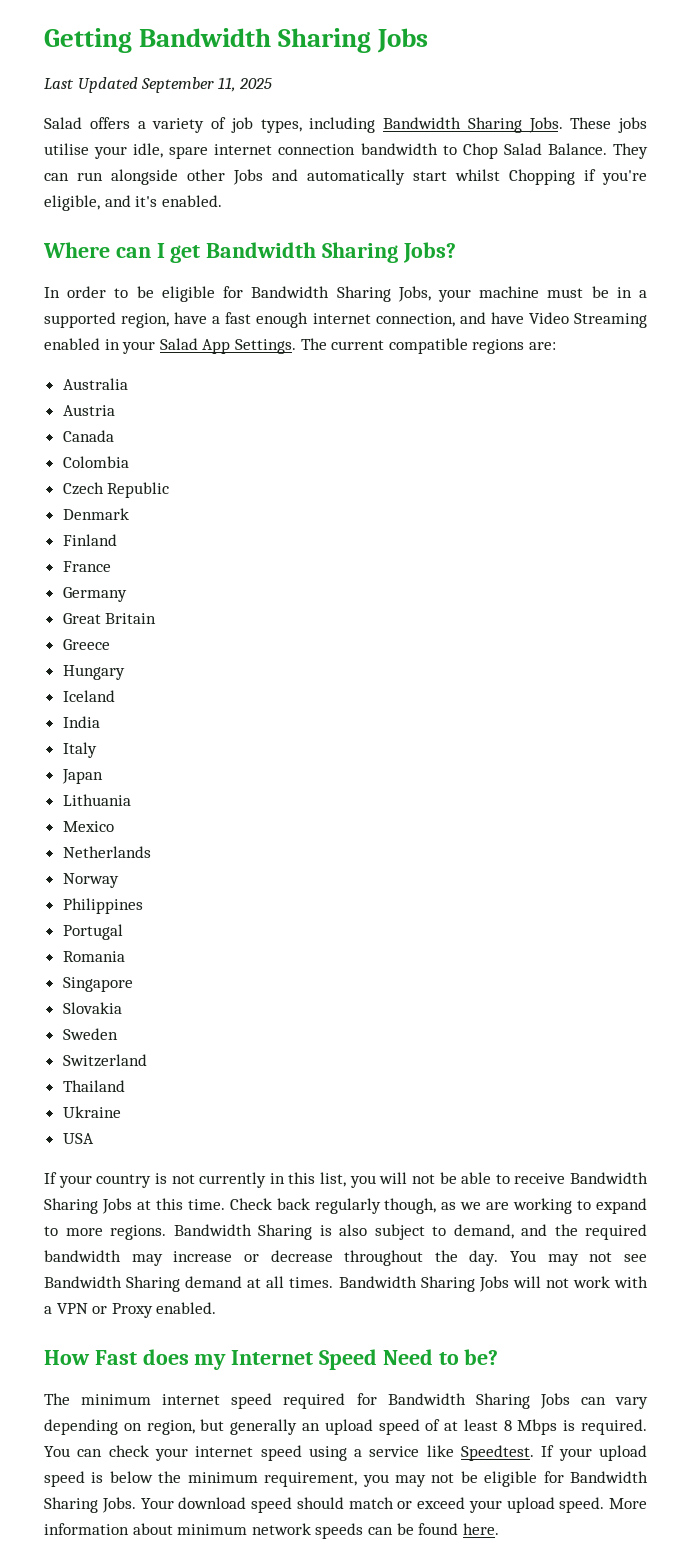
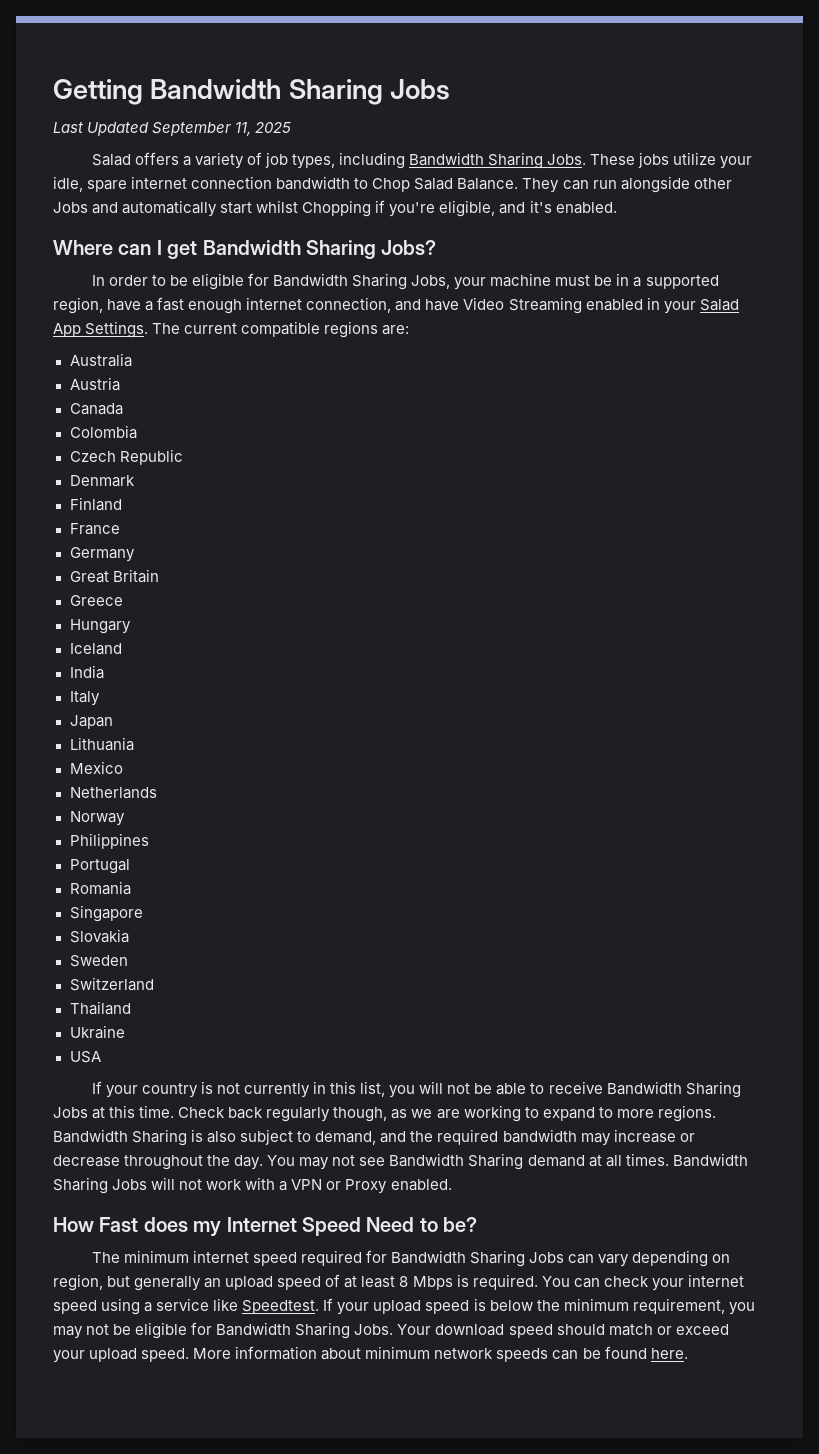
[44,143,89,155] utilise -> [673,152,717,165] utilize

